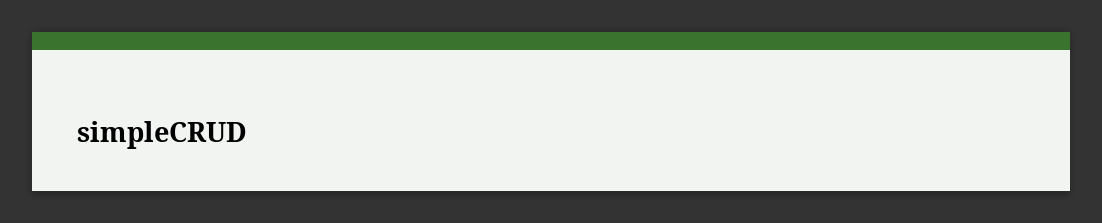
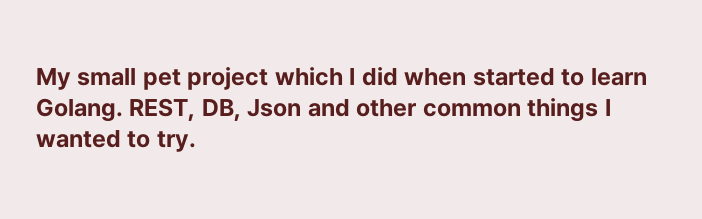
[77,121,247,149] simpleCRUD -> [36,67,647,90] [36,98,611,122] [36,130,196,152] My small pet project which I did when started to learn Golang. REST, DB, Json and other common things I wanted to try.

